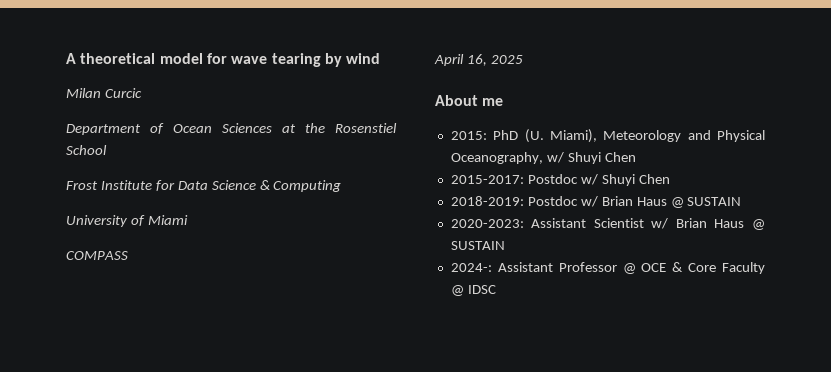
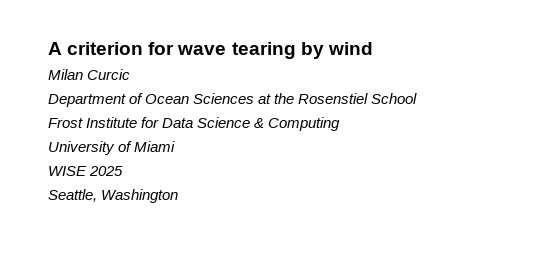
[80,53,203,64] theoretical model -> [67,42,144,55] criterion
[66,251,128,260] [434,54,523,66] [435,95,504,106] [450,129,765,143] [450,152,636,164] [450,174,670,186] [450,196,742,208] [450,218,765,230] [450,241,505,250] [450,262,765,274] [450,285,496,296] COMPASS // April 16, 2025 // About me // 2015: PhD (U. Miami), Meteorology and Physical Oceanography, w/ Shuyi Chen // 2015-2017: Postdoc w/ Shuyi Chen // 2018-2019: Postdoc w/ Brian Haus @ SUSTAIN // 2020-2023: Assistant Scientist w/ Brian Haus @ SUSTAIN // 2024-: Assistant Professor @ OCE & Core Faculty @ IDSC -> [48,166,124,176] [48,189,179,203] WISE 2025 // Seattle, Washington

